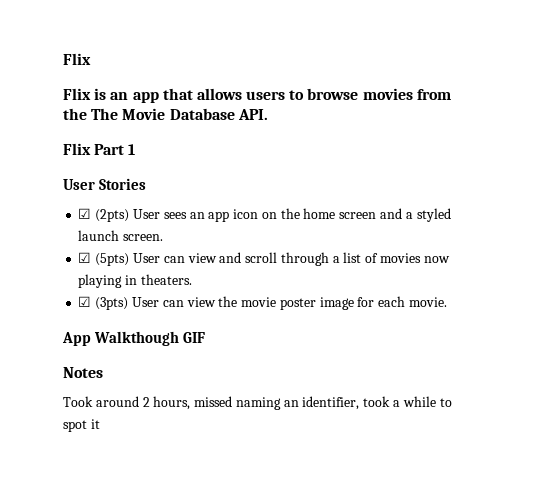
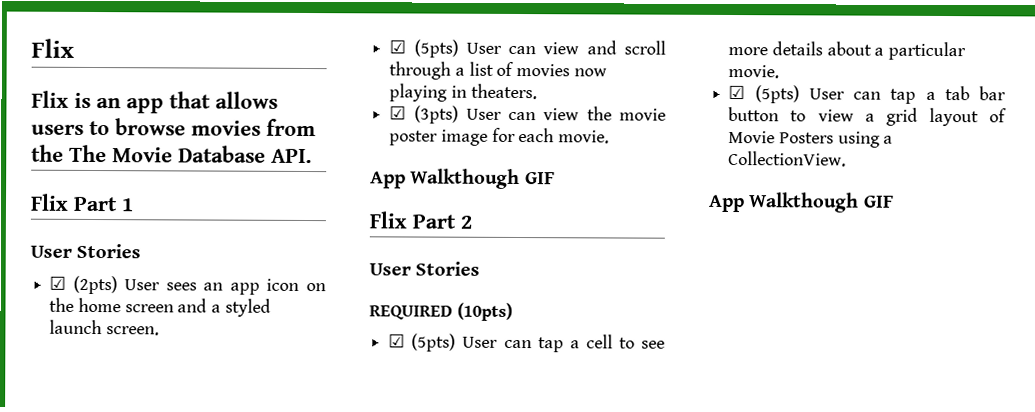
[63,367,103,378] [63,396,452,410] [63,419,100,432] Notes // Took around 2 hours, missed naming an identifier, took a while to spot it -> [369,211,472,229] [369,261,481,276] [369,302,513,321] [388,333,665,353] [728,41,967,61] [728,64,780,79] [728,84,1006,104] [728,106,1007,127] [728,130,894,148] [728,150,847,167] [708,192,894,213] Flix Part 2 // User Stories // REQUIRED (10pts) // ☑ (5pts) User can tap a cell to see more details about a particular movie. // ☑ (5pts) User can tap a tab bar button to view a grid layout of Movie Posters using a CollectionView. // App Walkthough GIF

